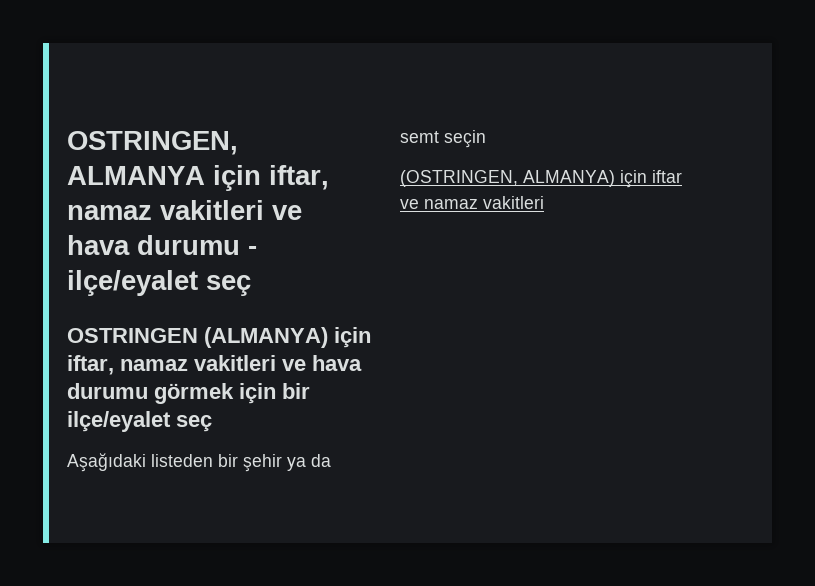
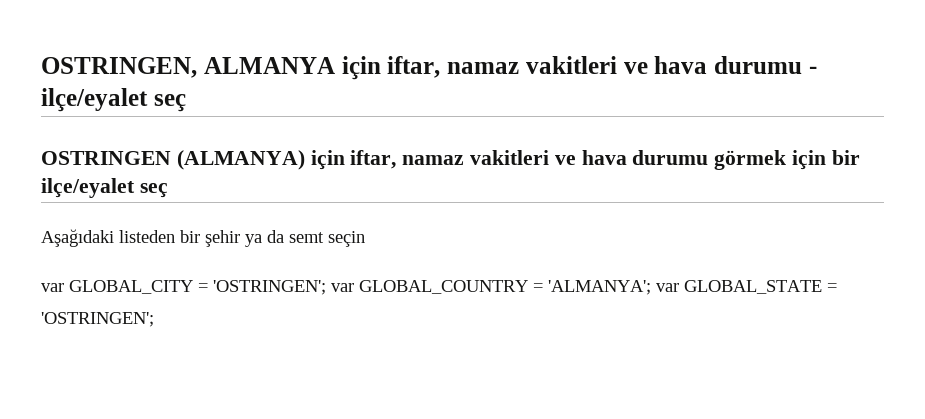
[400,170,682,188] [400,196,544,209] (OSTRINGEN, ALMANYA) için iftar ve namaz vakitleri -> [41,280,837,295] [41,312,154,327] var GLOBAL_CITY = 'OSTRINGEN'; var GLOBAL_COUNTRY = 'ALMANYA'; var GLOBAL_STATE = 'OSTRINGEN';

